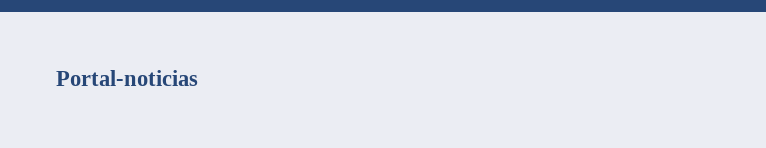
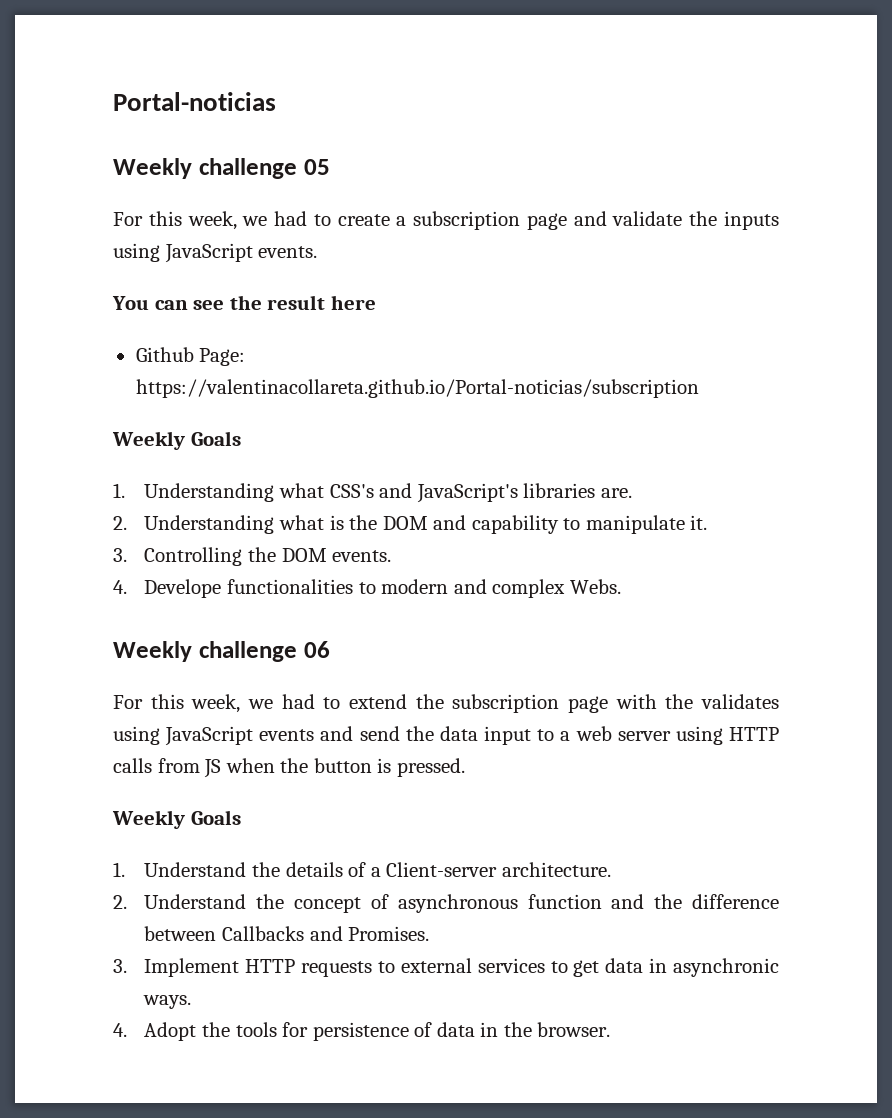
(198, 78) none -> [113,158,330,179] [113,211,780,230] [113,243,318,263] [112,295,376,310] [135,347,246,366] [135,379,699,398] [112,431,241,450] [113,483,632,503] [113,515,708,534] [113,547,392,566] [113,579,621,598] [113,641,330,662] [113,694,779,713] [113,726,779,746] [113,758,465,778] [112,810,241,829] [113,862,611,877] [113,894,779,913] [144,926,430,941] [113,958,779,977] [143,995,192,1009] [113,1022,611,1041] // Weekly challenge 05 // For this week, we had to create a subscription page and validate the inputs using JavaScript events. // You can see the result here // Github Page: https://valentinacollareta.github.io/Portal-noticias/subscription // Weekly Goals // 1. Understanding what CSS's and JavaScript's libraries are. // 2. Understanding what is the DOM and capability to manipulate it. // 3. Controlling the DOM events. // 4. Develope functionalities to modern and complex Webs. // Weekly challenge 06 // For this week, we had to extend the subscription page with the validates using JavaScript events and send the data input to a web server using HTTP calls from JS when the button is pressed. // Weekly Goals // 1. Understand the details of a Client-server architecture. // 2. Understand the concept of asynchronous function and the difference between Callbacks and Promises. // 3. Implement HTTP requests to external services to get data in asynchronic ways. // 4. Adopt the tools for persistence of data in the browser.

